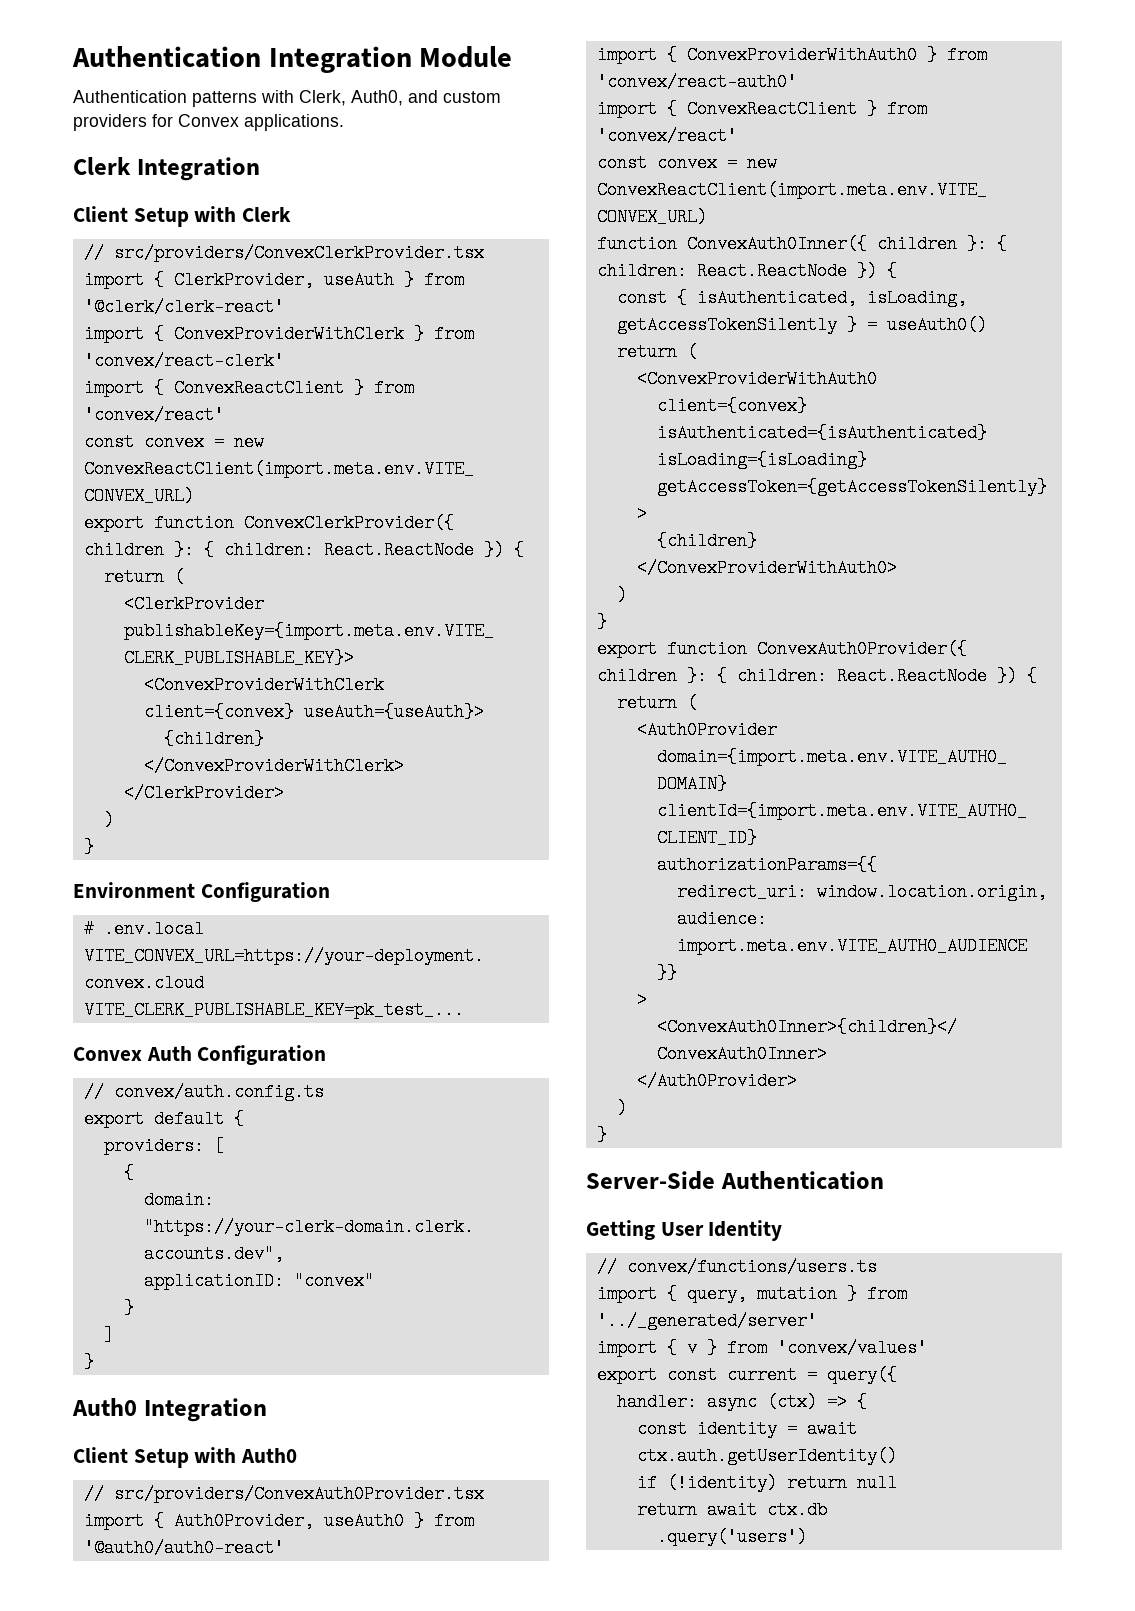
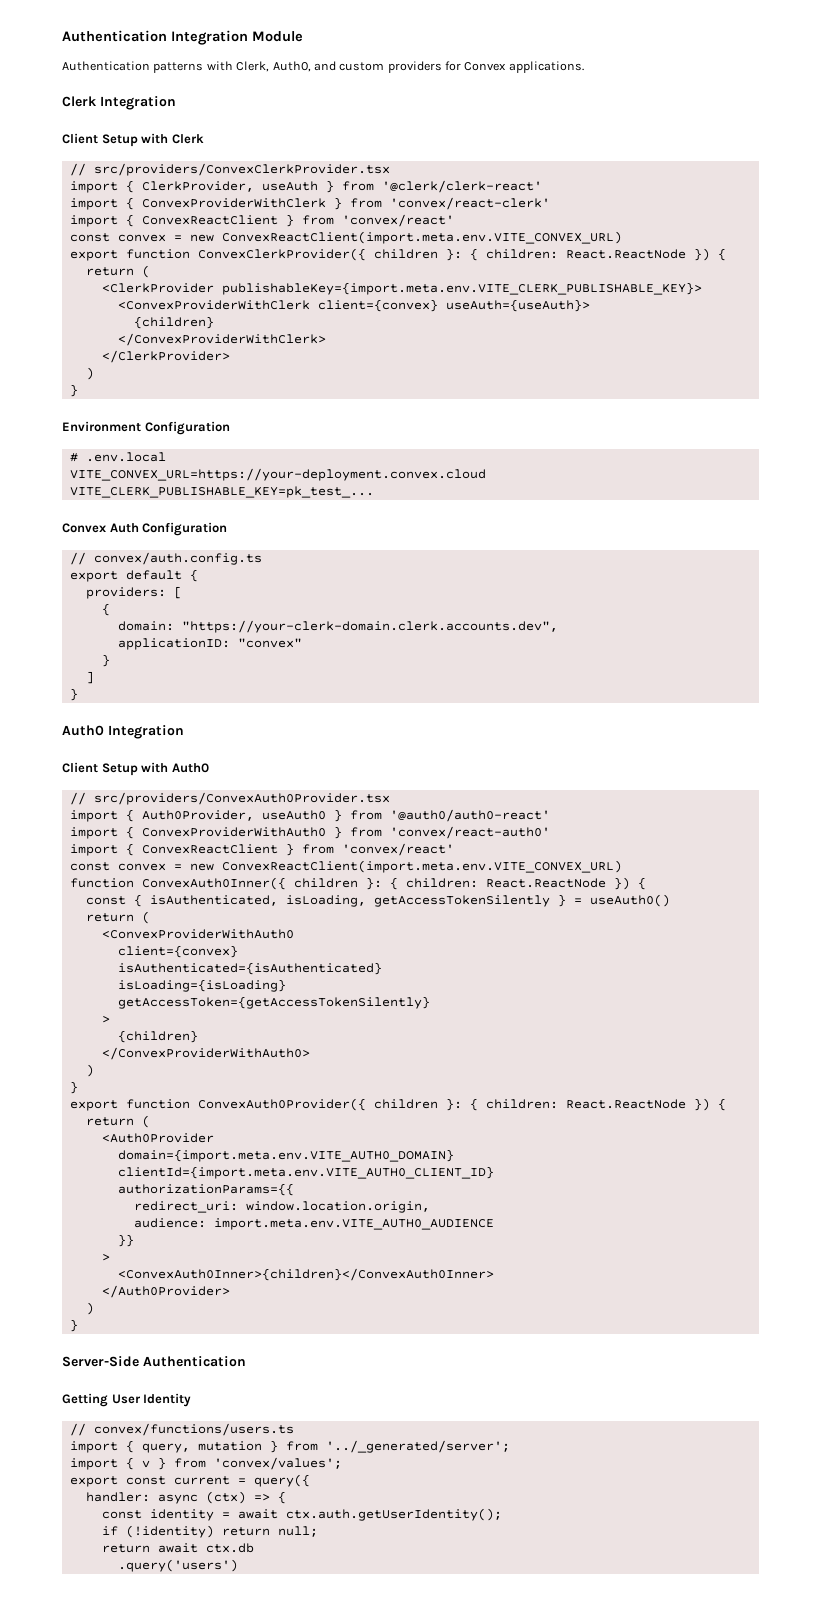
[596,1312,817,1330] '../_generated/server' -> [325,1440,510,1453] '../_generated/server';
[776,1339,927,1357] 'convex/values' -> [213,1457,342,1470] 'convex/values';
[636,1447,897,1465] ctx.auth.getUserIdentity() -> [285,1508,502,1521] ctx.auth.getUserIdentity();
[856,1474,897,1492] null -> [277,1526,318,1537] null;

